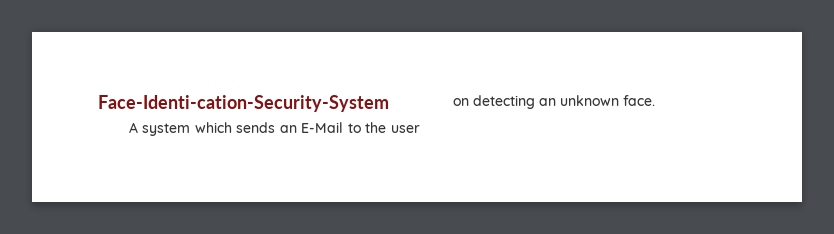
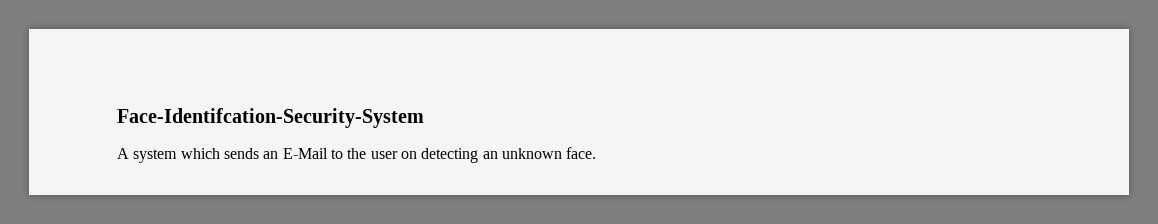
[98,95,389,112] Face-Identi-cation-Security-System -> [117,108,424,128] Face-Identifcation-Security-System

